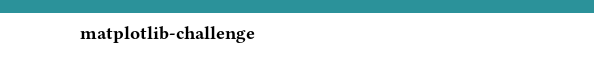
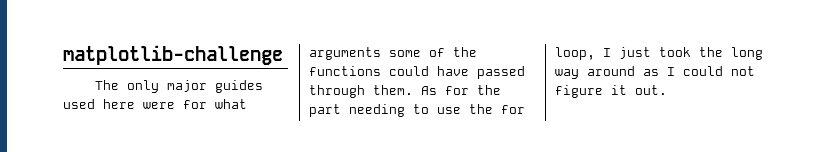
(255, 34) none -> [94,80,263,93] [63,99,247,109] [309,47,477,60] [309,66,525,79] [309,85,501,98] [309,104,525,117] [555,47,763,60] [555,66,755,79] [555,85,667,98] // The only major guides used here were for what arguments some of the functions could have passed through them. As for the part needing to use the for loop, I just took the long way around as I could not figure it out.

